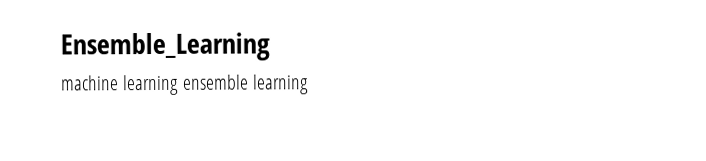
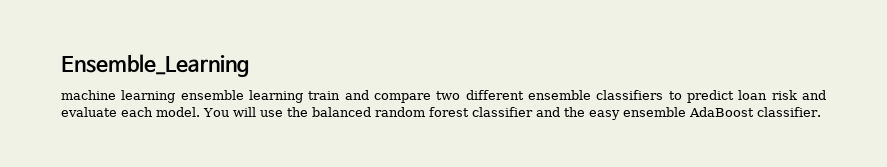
(309, 84) none -> [308,90,827,103] [61,107,821,120] train and compare two different ensemble classifiers to predict loan risk and evaluate each model. You will use the balanced random forest classifier and the easy ensemble AdaBoost classifier.

